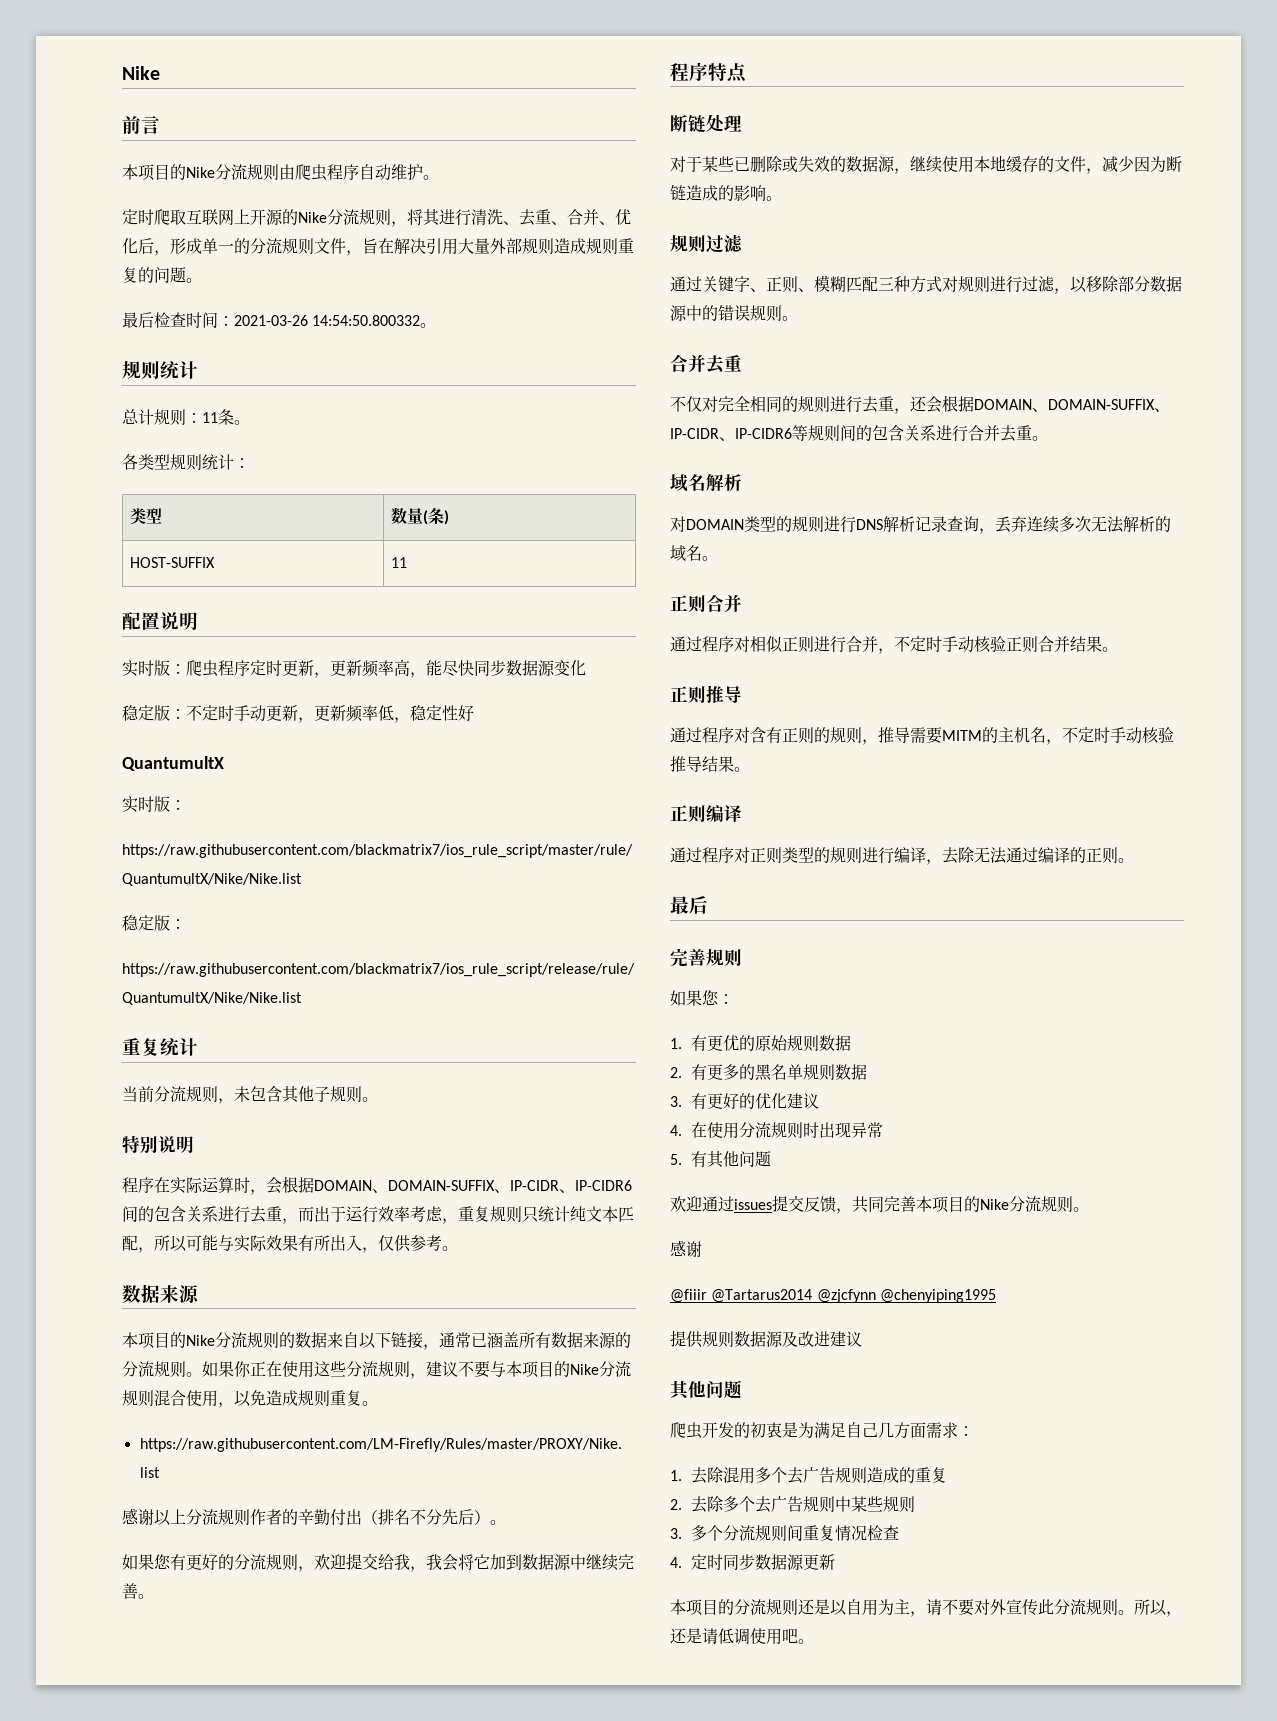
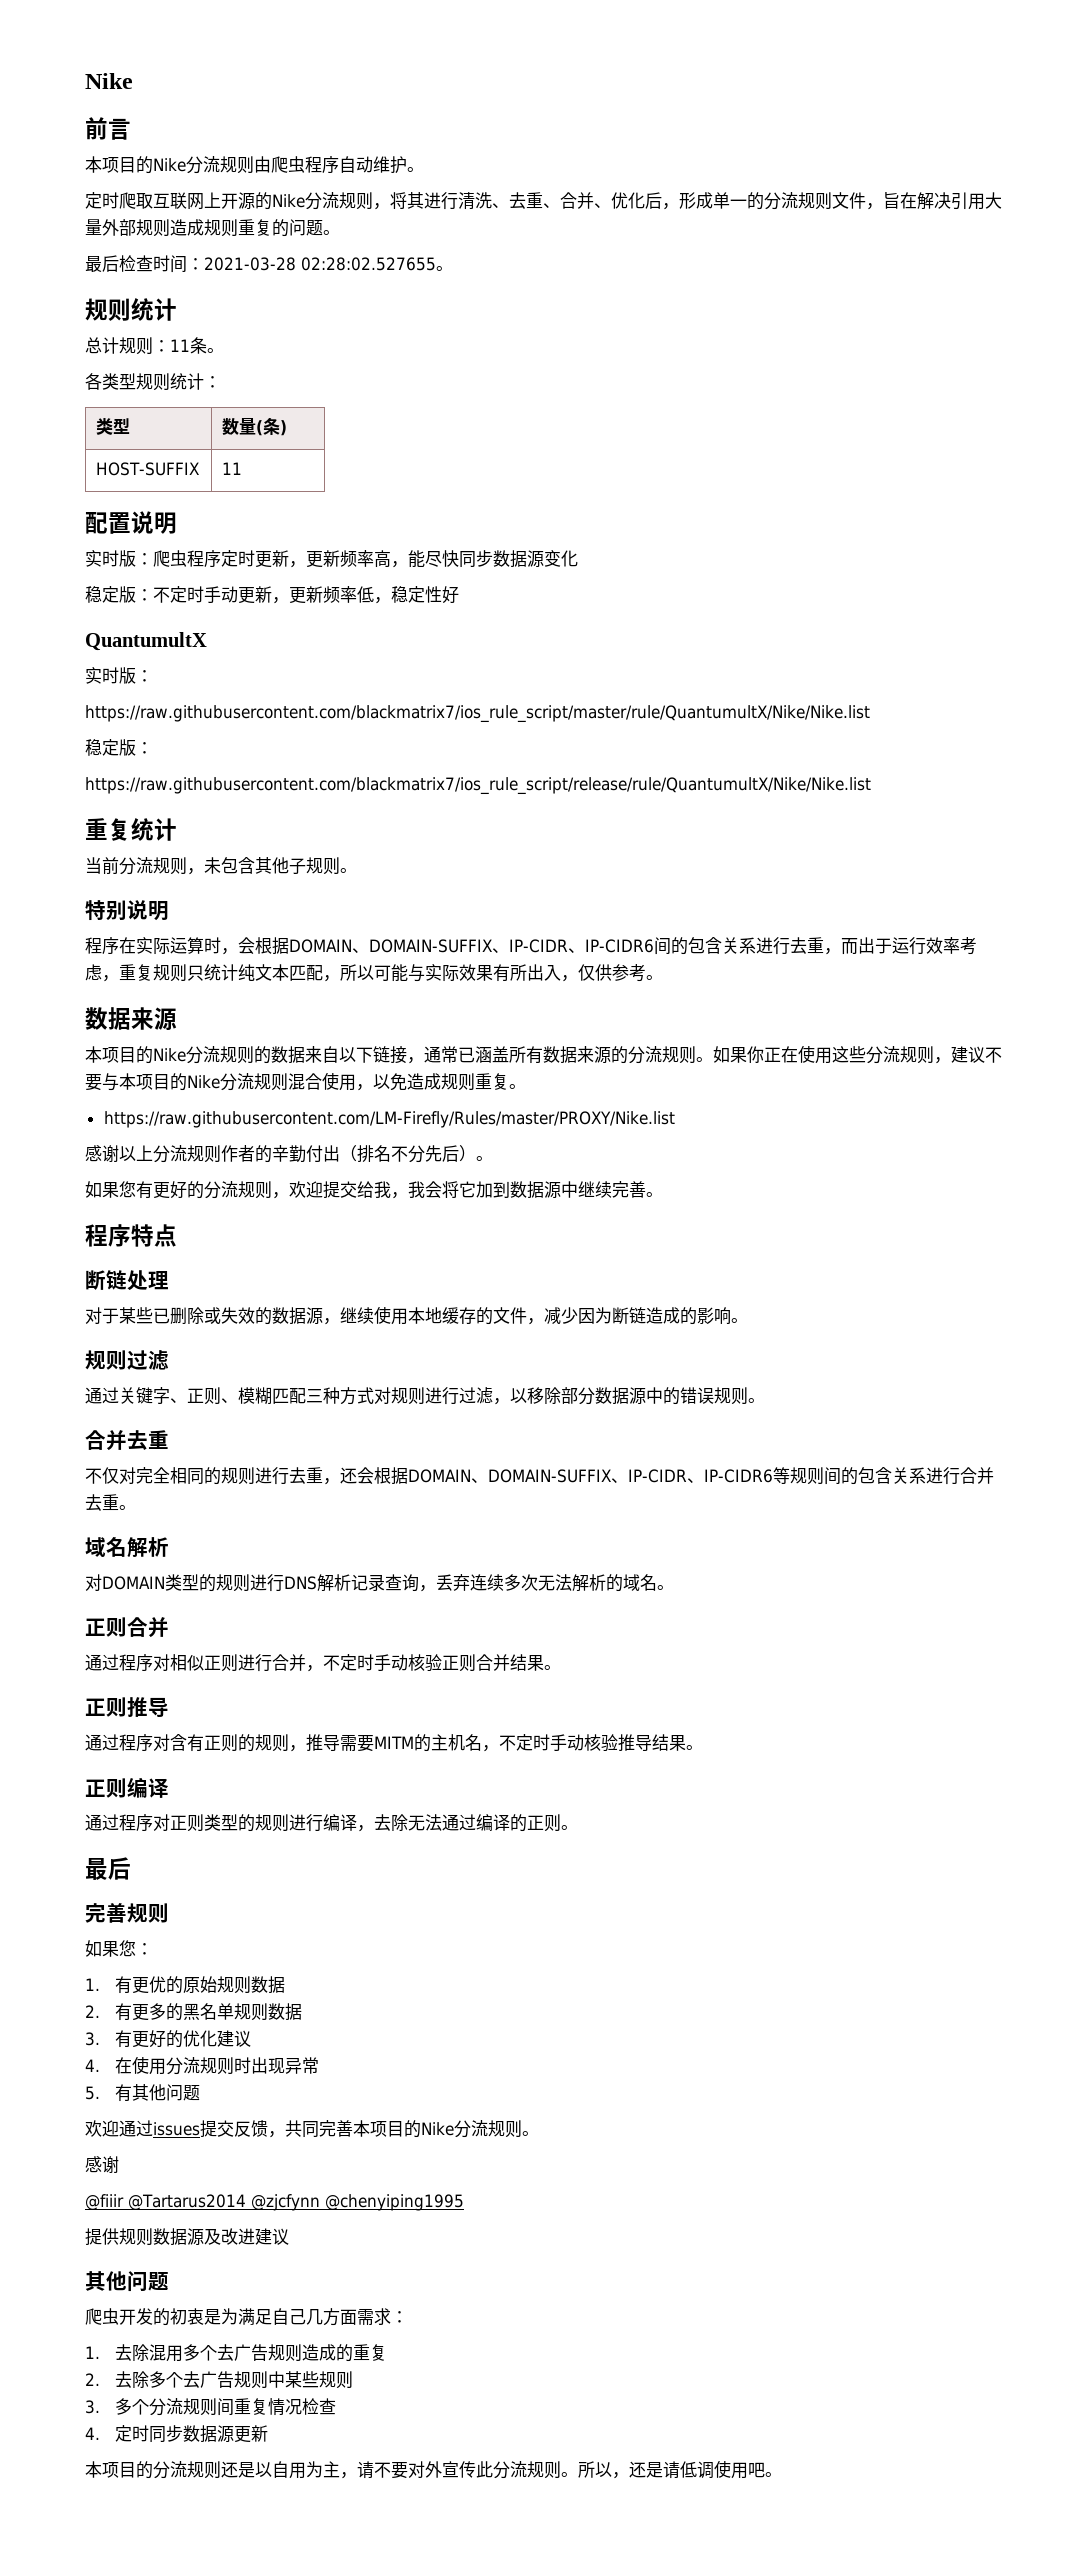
[234,315,421,326] 2021-03-26 14:54:50.800332 -> [204,257,436,271] 2021-03-28 02:28:02.527655

